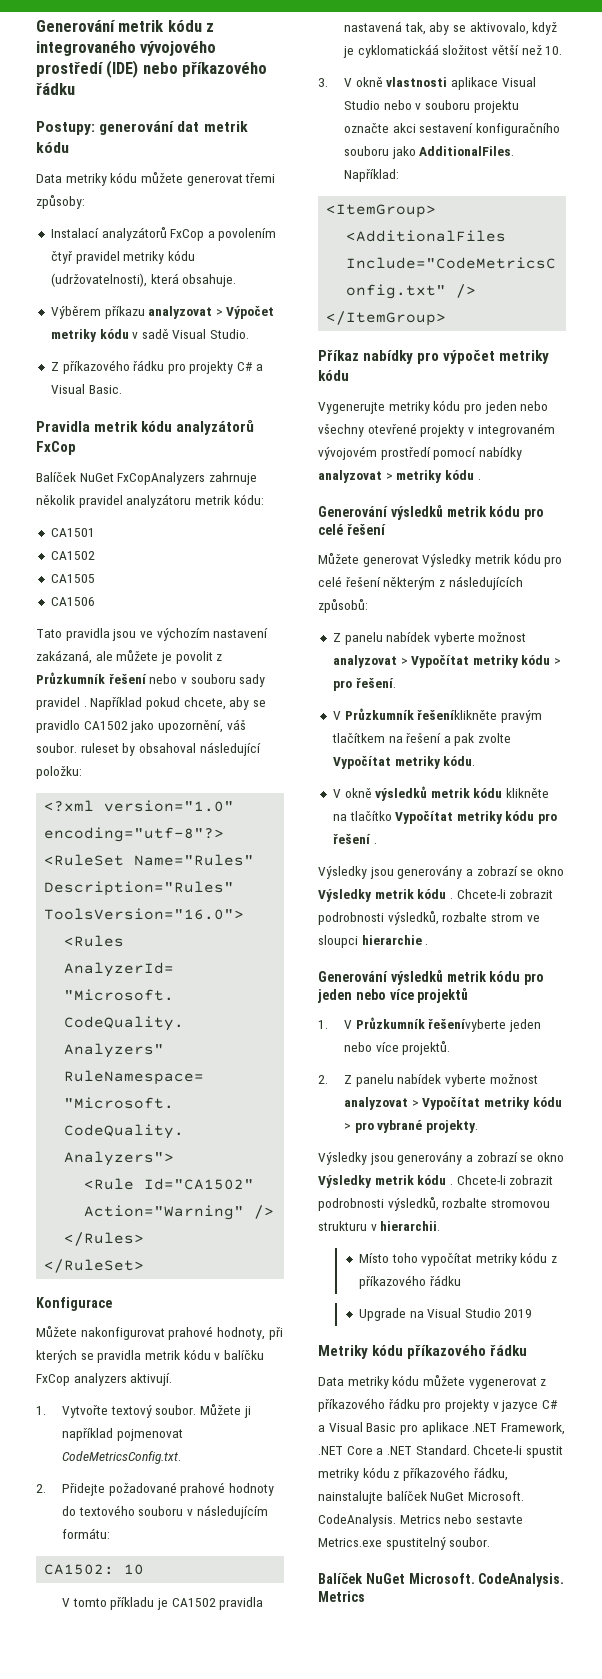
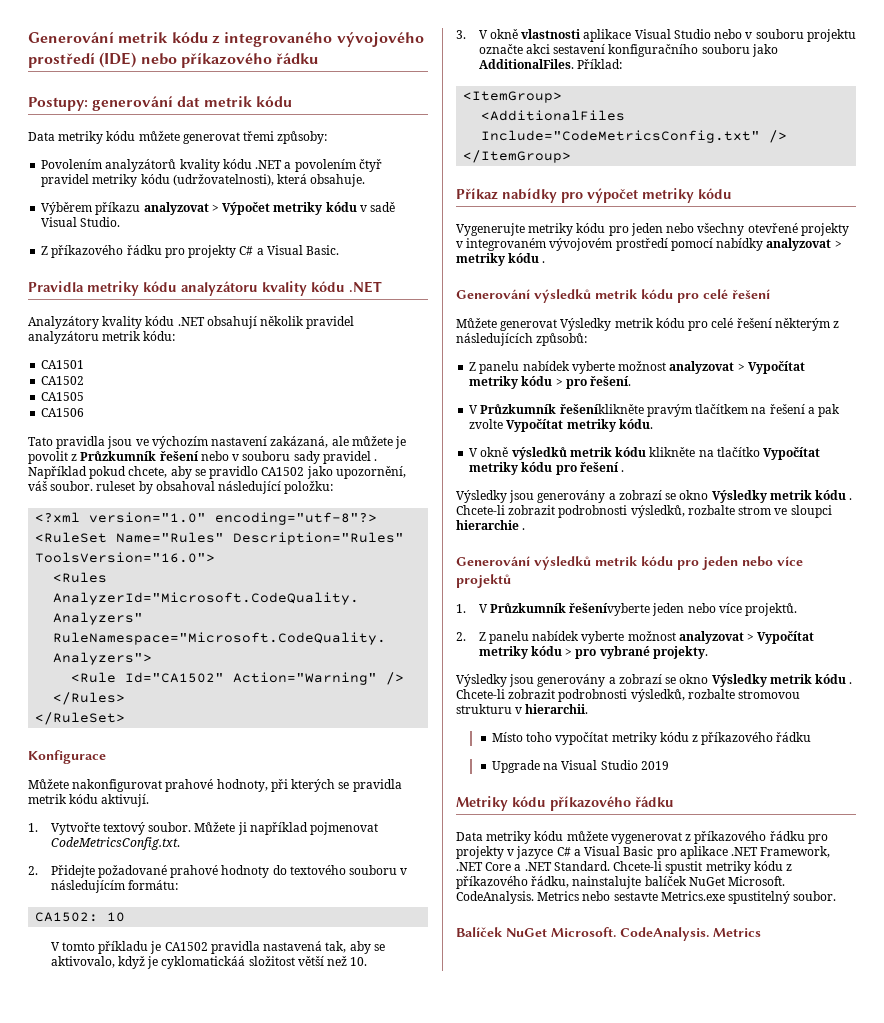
[50,227,205,241] Instalací analyzátorů FxCop -> [41,159,283,172] Povolením analyzátorů kvality kódu .NET
[94,420,255,435] [36,441,76,455] [36,472,257,485] metrik kódu analyzátorů FxCop // Balíček NuGet FxCopAnalyzers zahrnuje -> [87,281,382,296] [28,316,257,329] metriky kódu analyzátoru kvality kódu .NET // Analyzátory kvality kódu .NET obsahují
[214,1350,264,1360] [36,1373,127,1386] v balíčku FxCop analyzers -> (99, 799) none
[344,169,400,182] Například: -> [576,59,622,69] Příklad:

